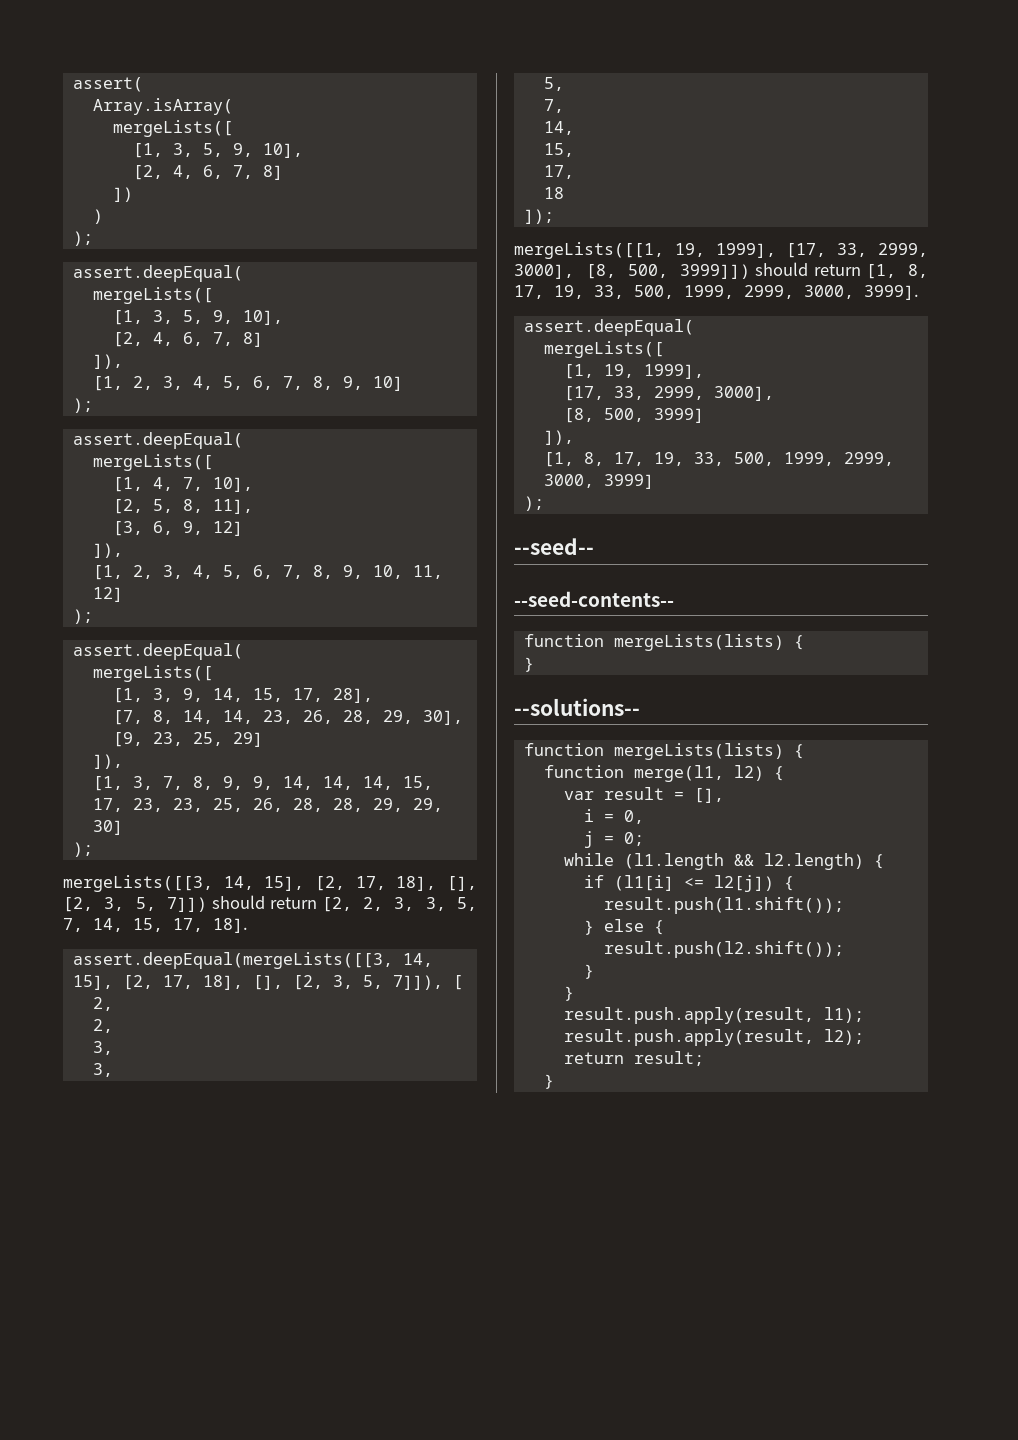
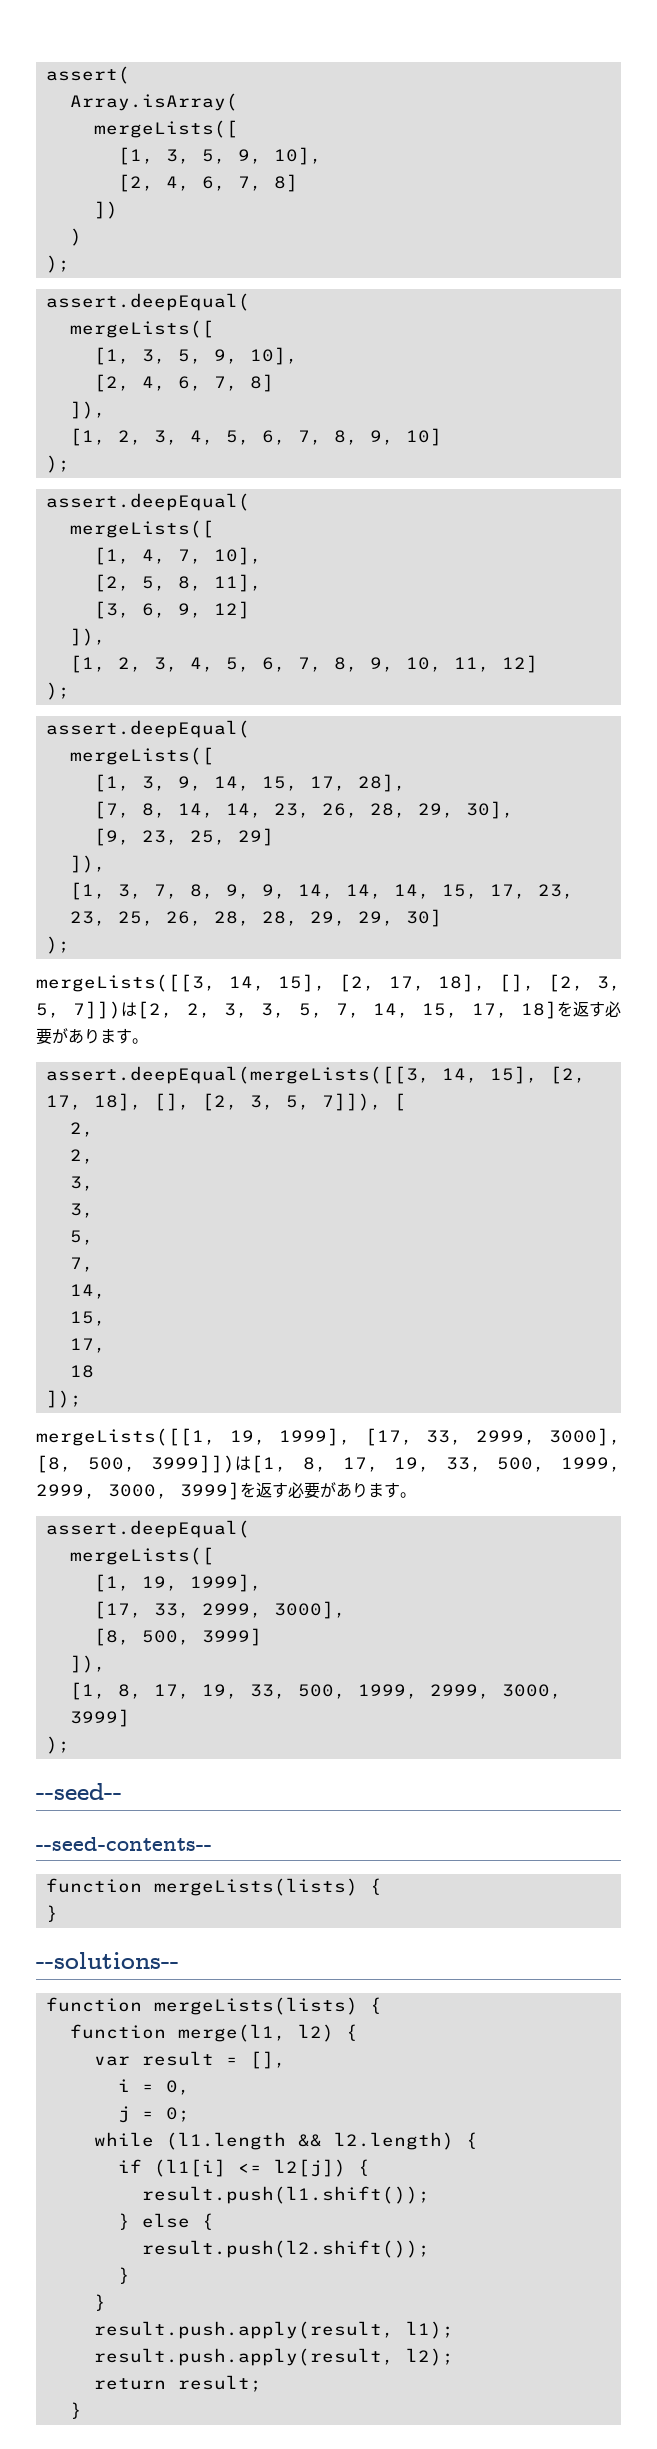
[211,895,317,909] should return -> [121,1002,138,1017] は
[213,918,248,933] 18]. -> [521,1001,622,1019] [36,1028,148,1045] 18]を返す必要があります。
[755,262,928,279] [514,285,919,300] should return [1, 8, 17, 19, 33, 500, 1999, 2999, 3000, 3999]. -> [235,1455,621,1473] [36,1482,416,1500] は[1, 8, 17, 19, 33, 500, 1999, 2999, 3000, 3999]を返す必要があります。

